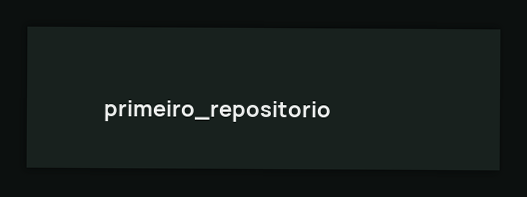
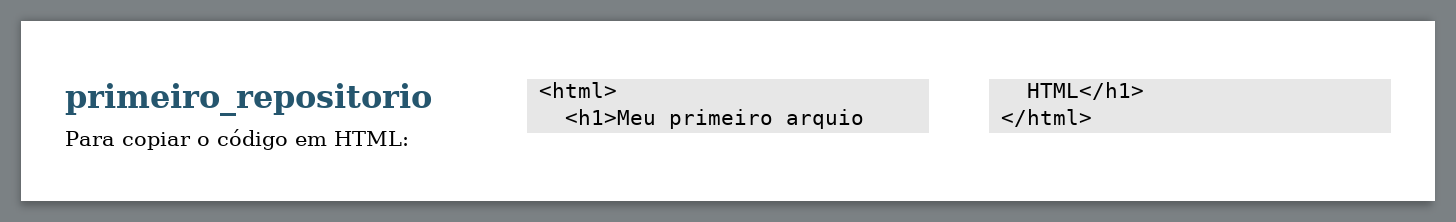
(331, 111) none -> [65,129,409,150] [539,82,618,98] [565,109,865,129] [1027,82,1145,100] [1001,109,1093,127] // Para copiar o código em HTML: // <html> // <h1>Meu primeiro arquio HTML</h1> // </html>

